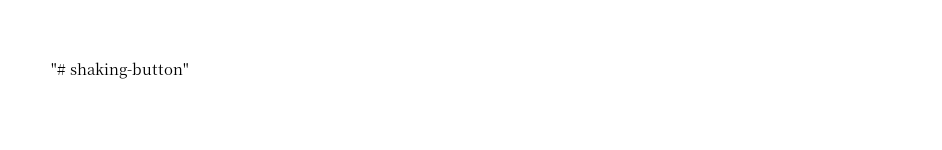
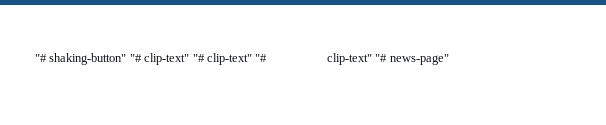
(190, 70) none -> [129,53,449,65] "# clip-text" "# clip-text" "# clip-text" "# news-page"

